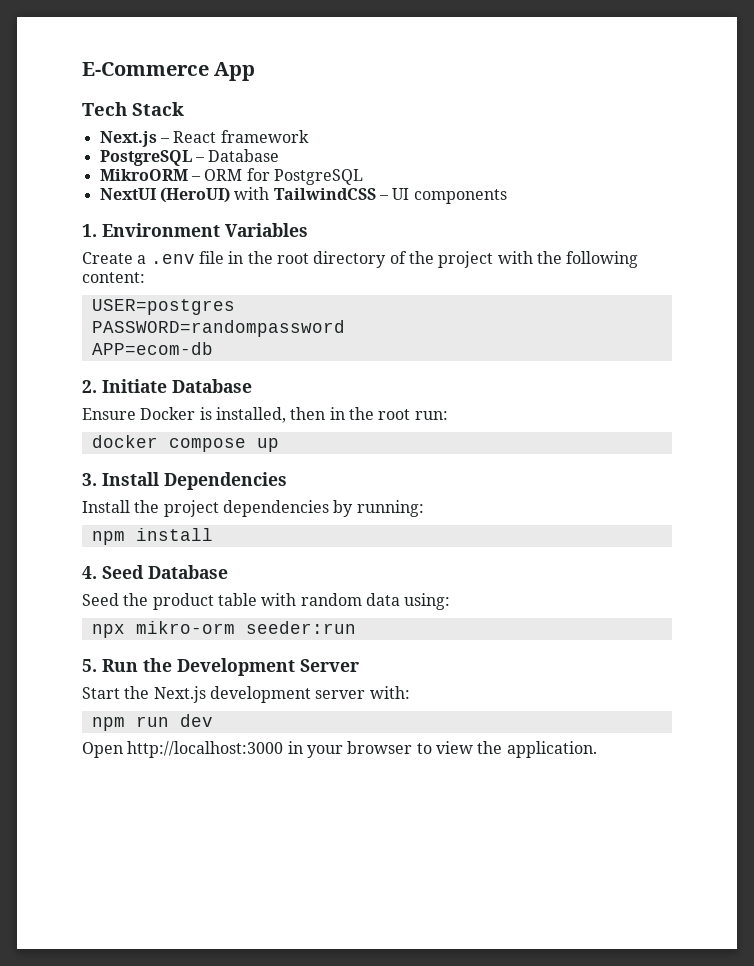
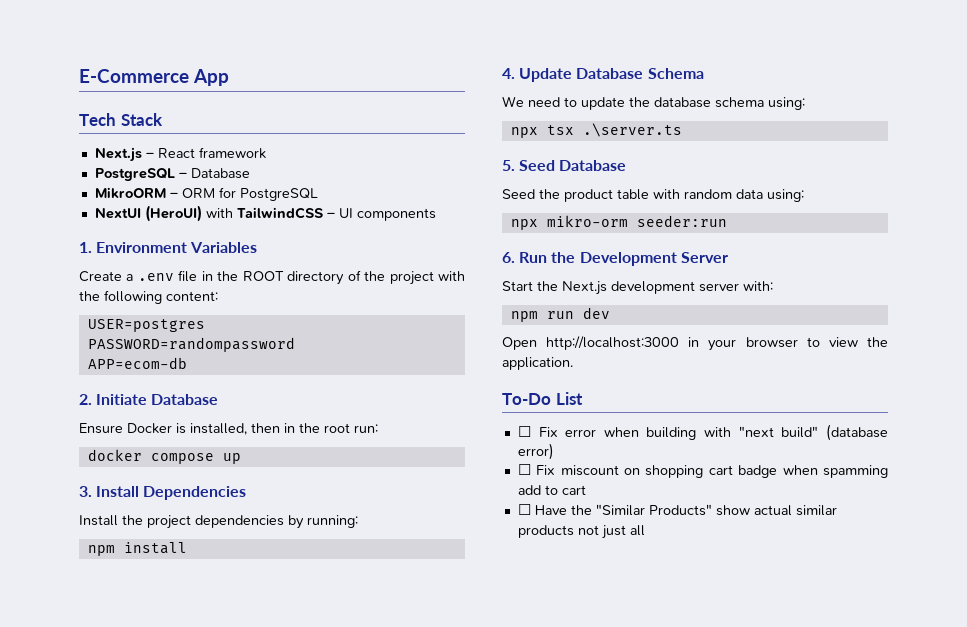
[276,253,309,264] root -> [242,271,284,281] ROOT
(97, 572) none -> [519,68,704,82] [502,96,805,110] [510,123,682,138] [502,160,515,171] Update Database Schema // We need to update the database schema using: // npx tsx .\server.ts // 5.
[82,659,97,672] 5. -> [502,252,515,263] 6.
(597, 749) none -> [502,392,583,405] [517,424,888,441] [517,443,554,460] [517,464,888,478] [517,485,586,495] [517,504,837,516] [517,525,645,539] // To-Do List // ☐ Fix error when building with "next build" (database error) // ☐ Fix miscount on shopping cart badge when spamming add to cart // ☐ Have the "Similar Products" show actual similar products not just all

